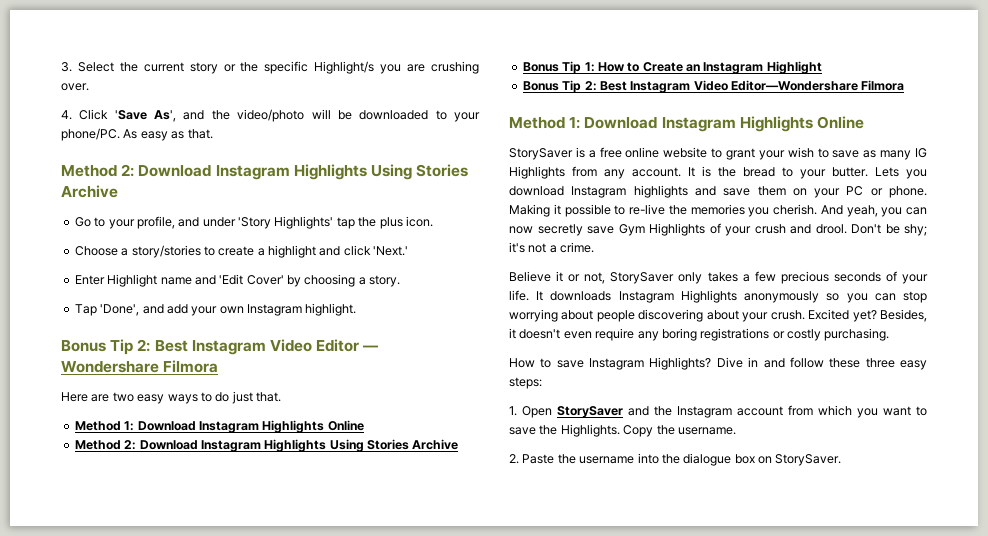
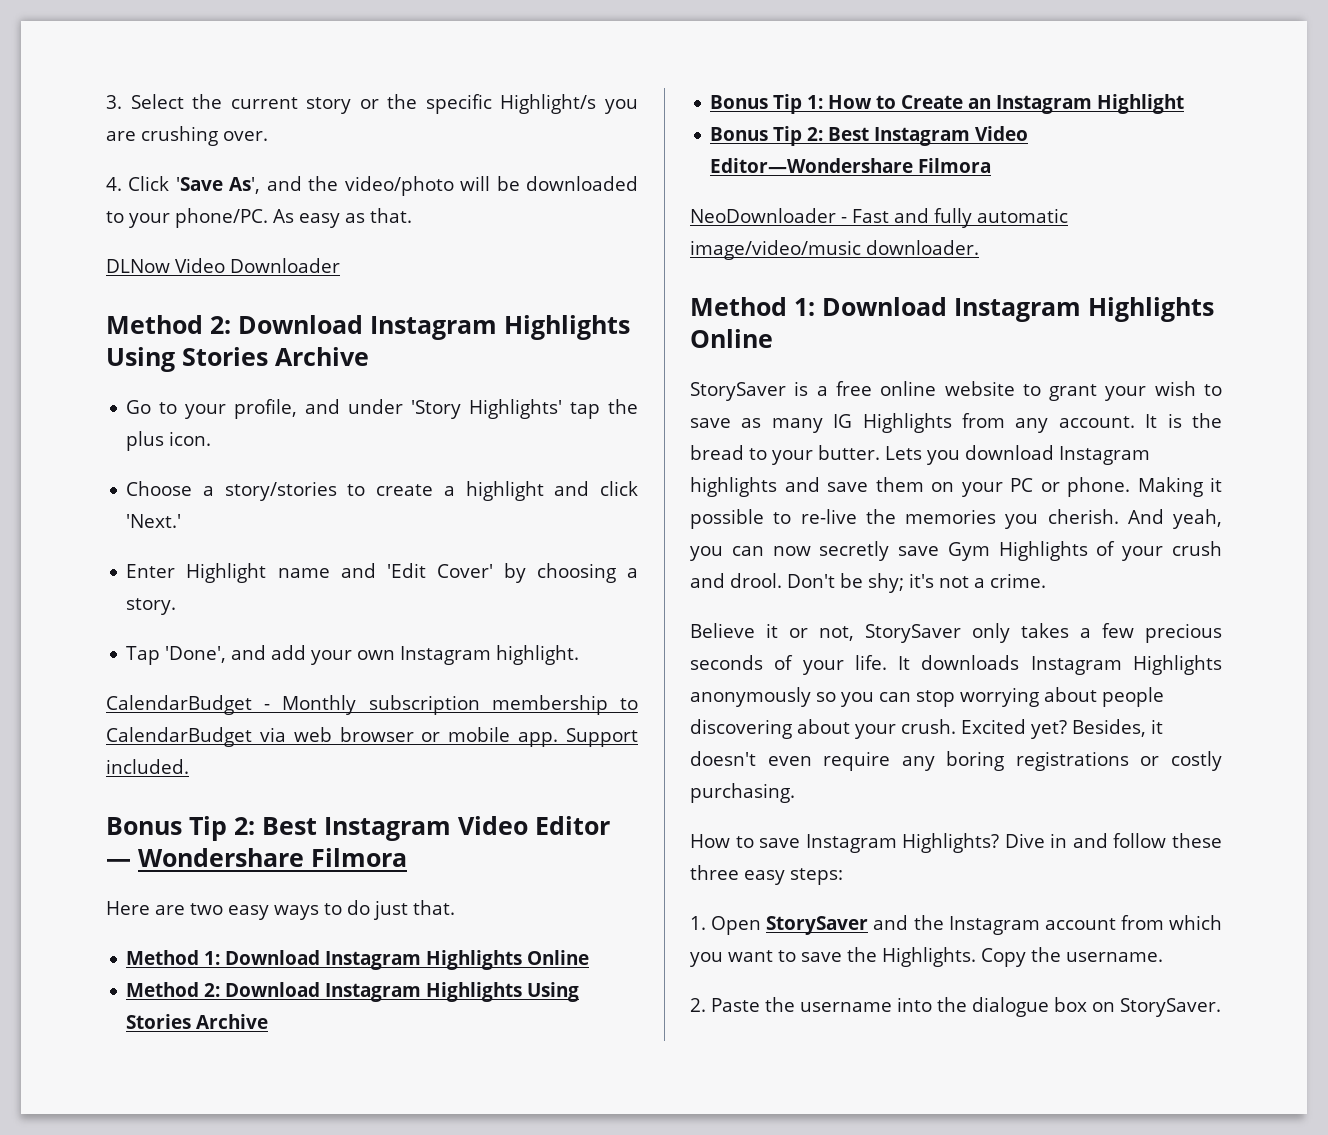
(213, 134) none -> [106,258,340,273] // DLNow Video Downloader
(357, 309) none -> [106,695,638,715] [106,727,638,747] [106,759,189,774] // CalendarBudget - Monthly subscription membership to CalendarBudget via web browser or mobile app. Support included.
(905, 85) none -> [690,208,1068,228] [690,240,979,260] // NeoDownloader - Fast and fully automatic image/video/music downloader.

